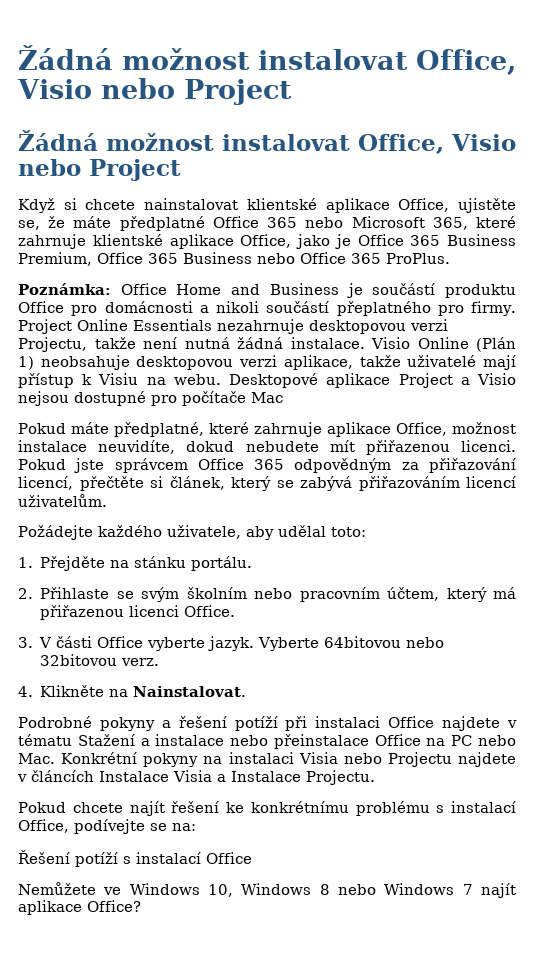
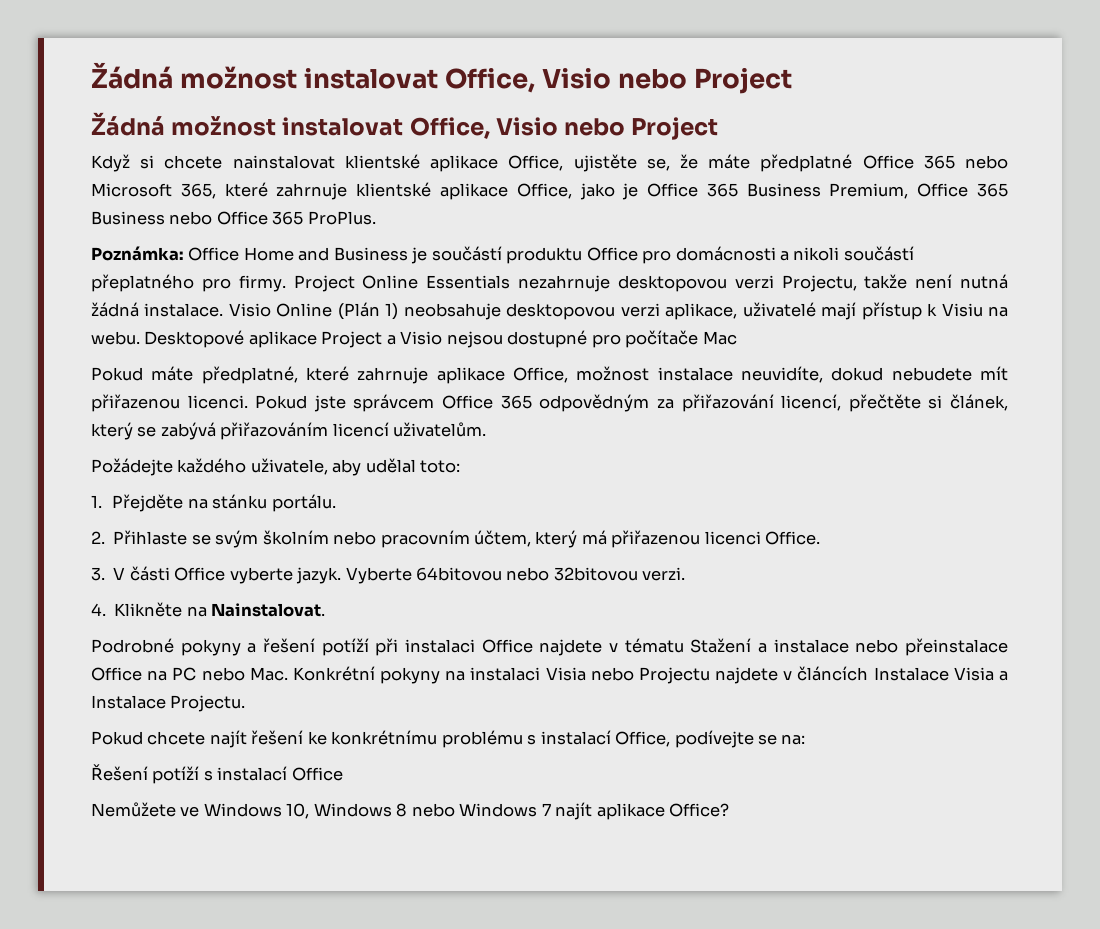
[359,355,401,367] takže -> (738, 311) none
[121,658,160,666] verz. -> [642,567,686,581] verzi.

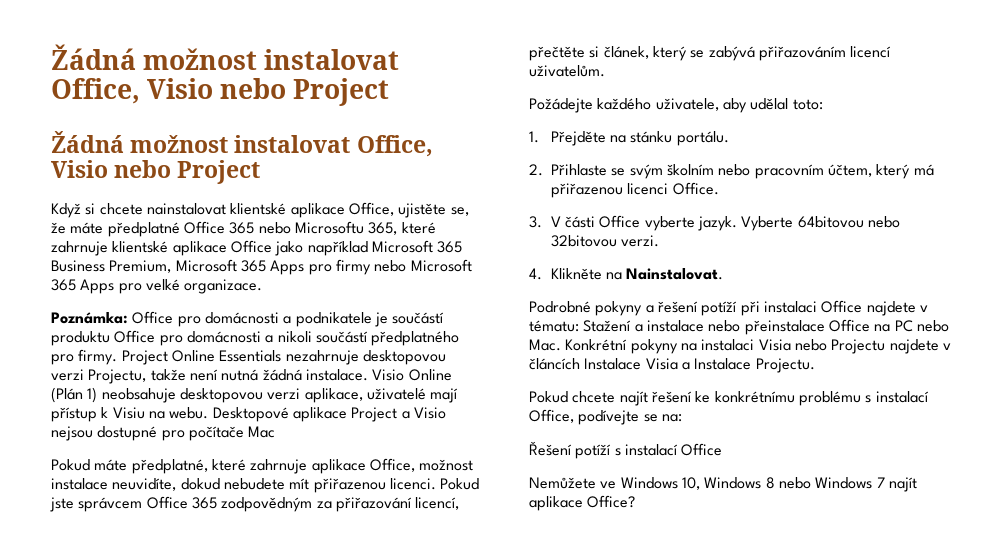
[91,183,172,197] Microsoft -> [294,221,364,234] Microsoftu
[516,183,1009,200] [91,211,376,225] [91,246,408,261] Office, jako je Office 365 Business Premium, Office 365 Business nebo Office 365 ProPlus. // Poznámka: Office Home and Business -> [230,240,463,256] [51,259,472,275] [51,279,263,294] [51,311,372,327] Office jako například Microsoft 365 Business Premium, Microsoft 365 Apps pro firmy nebo Microsoft 365 Apps pro velké organizace. // Poznámka: Office pro domácnosti a podnikatele
[91,274,194,292] přeplatného -> [371,331,460,346] předplatného
[539,394,650,412] odpovědným -> [221,497,313,512] zodpovědným
[624,638,684,653] tématu -> [529,320,579,332] tématu:

